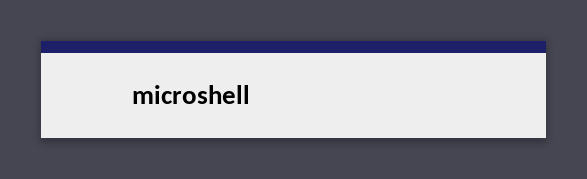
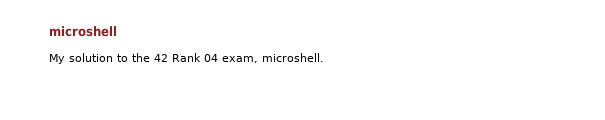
(250, 94) none -> [49,53,324,64] // My solution to the 42 Rank 04 exam, microshell.

